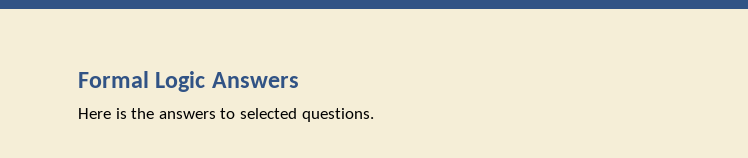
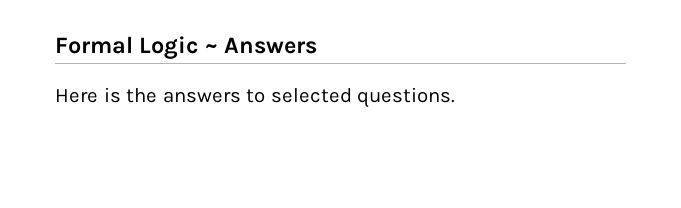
(206, 81) none -> [204,44,218,53] ~

